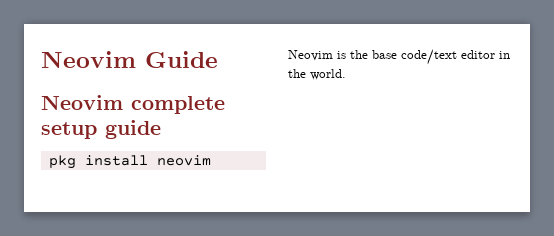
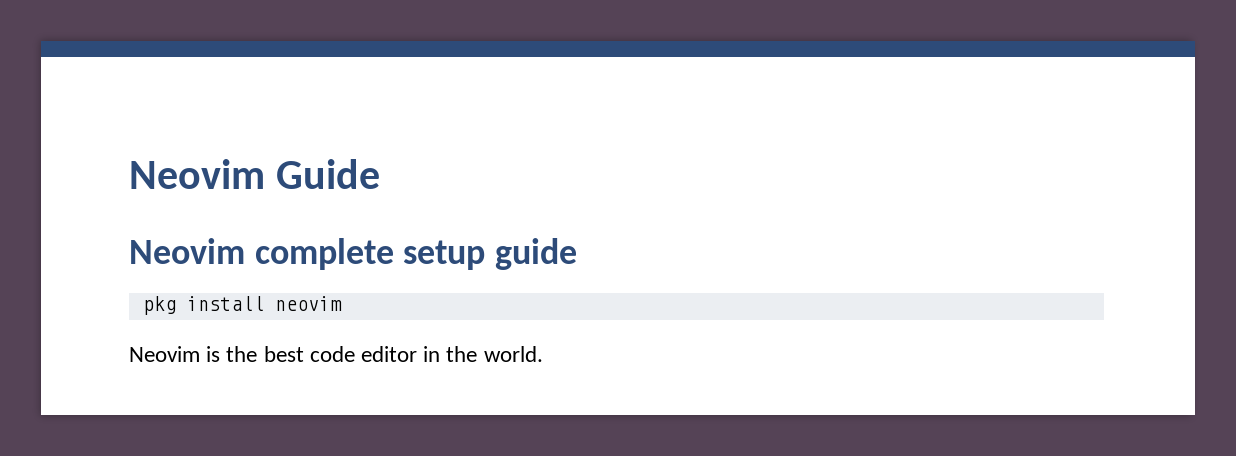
[372,49,457,65] base code/text -> [263,346,355,362] best code

